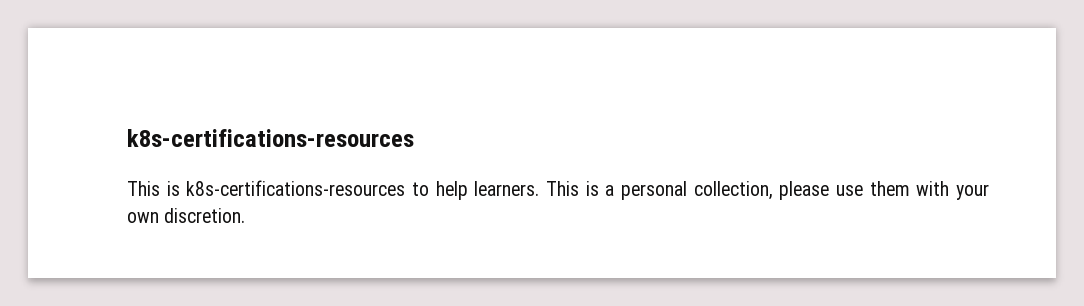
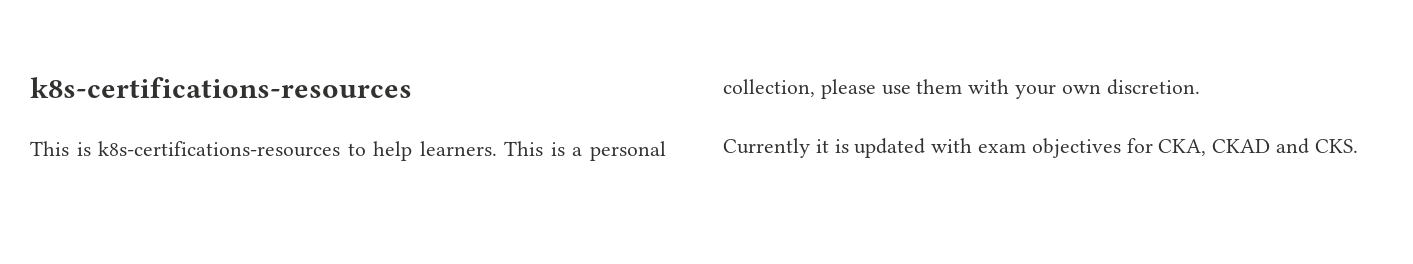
(246, 215) none -> [723,138,1358,158] // Currently it is updated with exam objectives for CKA, CKAD and CKS.

